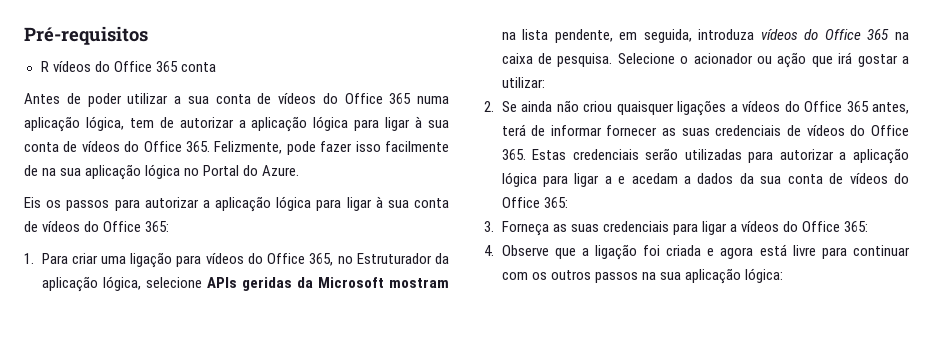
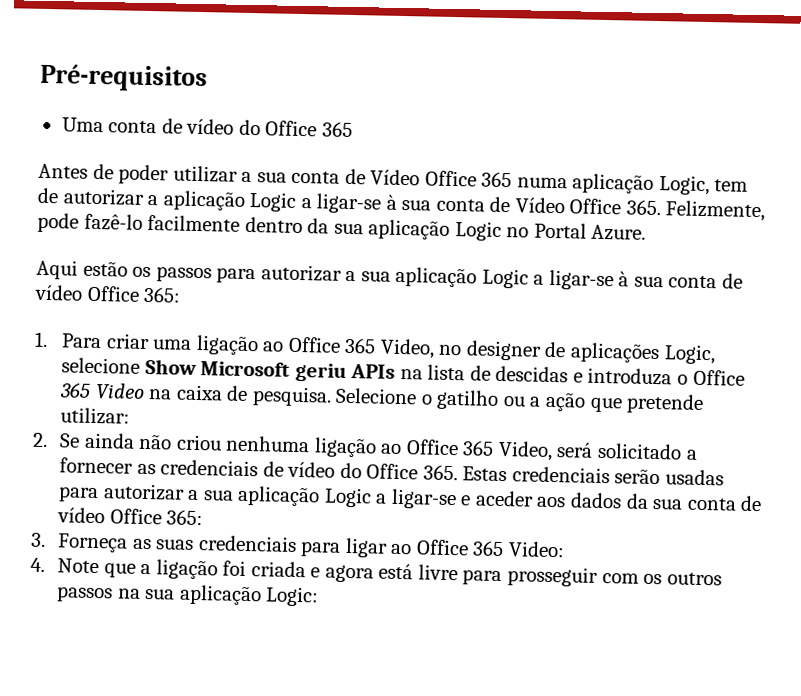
[40,61,216,72] R vídeos do Office 365 conta -> [61,117,353,138] Uma conta de vídeo do Office 365
[278,93,338,104] vídeos do -> [370,169,421,186] Vídeo
[85,116,124,131] lógica, -> [658,175,710,196] Logic,
[313,116,450,131] [24,141,140,152] lógica para ligar à sua conta de vídeos do -> [249,192,565,214] Logic a ligar-se à sua conta de Vídeo
[320,141,449,152] [24,164,181,180] fazer isso facilmente de na sua aplicação lógica -> [83,213,502,241] fazê-lo facilmente dentro da sua aplicação Logic
[243,165,259,176] do -> (587, 230) none
[24,197,41,208] Eis -> [36,259,128,280] Aqui estão
[215,196,450,212] [24,221,100,232] aplicação lógica para ligar à sua conta de vídeos do -> [360,266,744,291] [34,284,83,301] sua aplicação Logic a ligar-se à sua conta de vídeo
[176,253,449,267] [41,276,450,292] [501,29,890,43] para vídeos do Office 365, no Estruturador da aplicação lógica, selecione APIs geridas da Microsoft mostram na lista pendente, em seguida, introduza vídeos do Office 365 -> [262,336,716,365] [61,357,745,386] [59,382,145,400] ao Office 365 Video, no designer de aplicações Logic, selecione Show Microsoft geriu APIs na lista de descidas e introduza o Office 365 Video
[693,52,909,68] acionador ou ação que irá gostar a -> [436,389,705,414] gatilho ou a ação que pretende
[616,100,910,116] [501,124,602,136] quaisquer ligações a vídeos do Office 365 antes, terá de informar -> [225,435,698,462] nenhuma ligação ao Office 365 Video, será solicitado a
[681,128,710,136] suas -> (156, 469) none
[806,125,845,136] vídeos -> [287,461,336,478] vídeo
[684,148,910,164] [501,172,692,187] utilizadas para autorizar a aplicação lógica para ligar a e acedam a -> [664,469,724,486] [58,483,567,510] usadas para autorizar a sua aplicação Logic a ligar-se e aceder aos
[849,173,910,184] vídeos do -> [57,507,106,524] vídeo
[729,221,869,232] a vídeos do Office 365: -> [390,539,565,558] ao Office 365 Video:
[501,245,549,256] Observe -> [57,558,100,574] Note
[853,245,910,256] continuar -> [506,566,598,587] prosseguir
[744,268,783,283] lógica: -> [265,586,320,607] Logic:

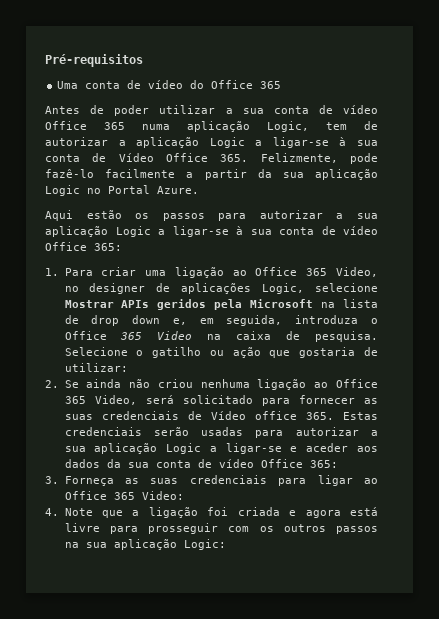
[370,169,421,186] Vídeo -> [343,105,378,114] vídeo
[244,216,303,234] dentro -> [186,169,247,180] a partir
[144,358,583,383] Show Microsoft geriu APIs na lista de descidas e -> [64,299,378,310] [64,315,283,326] Mostrar APIs geridos pela Microsoft na lista de drop down e, em seguida,
[529,396,542,407] a -> (224, 353) none
[626,393,705,414] pretende -> [299,347,378,358] gostaria de
[685,449,698,460] a -> [261,398,290,406] para
(156, 469) none -> [64,414,93,420] suas
[287,461,419,480] vídeo do Office -> [210,411,297,420] Vídeo office

